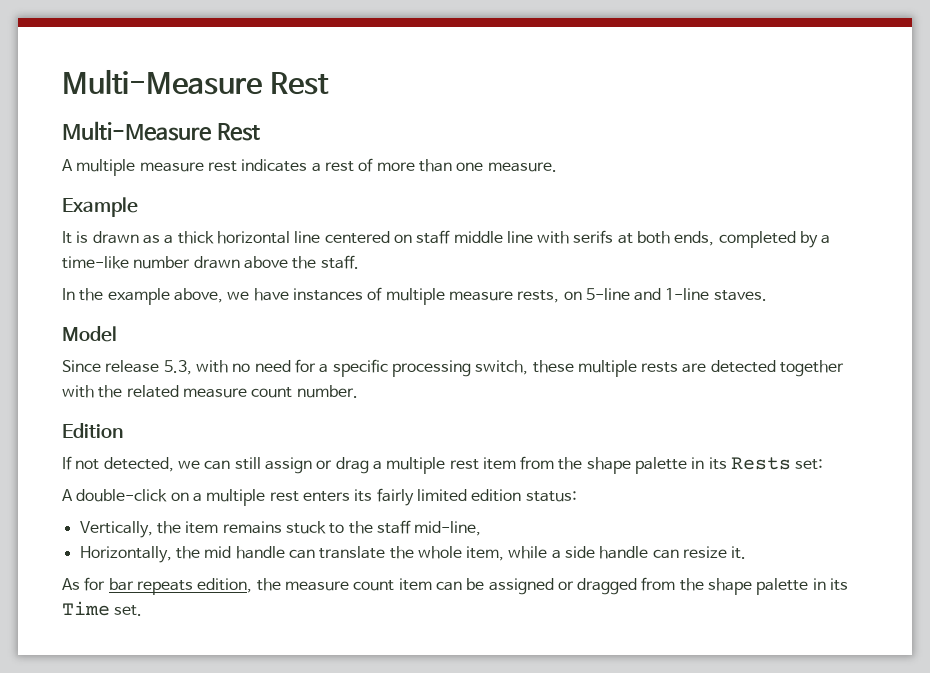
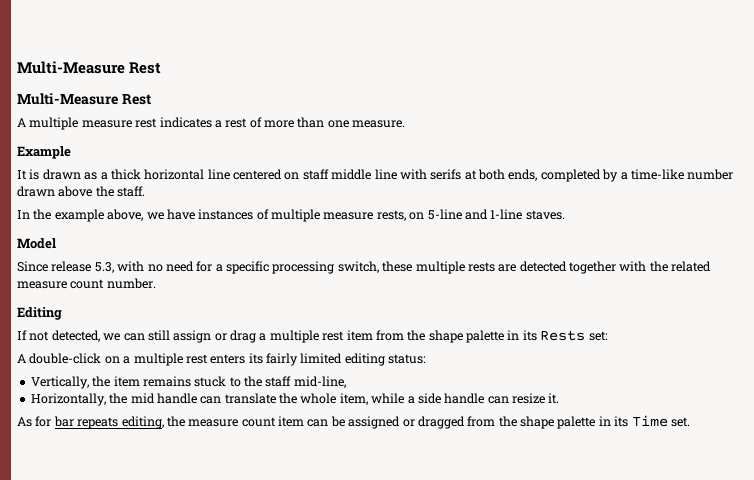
[62,423,123,438] Edition -> [17,307,62,320] Editing
[471,489,522,502] edition -> [344,353,385,366] editing
[197,578,253,593] edition, -> [121,416,164,429] editing,

